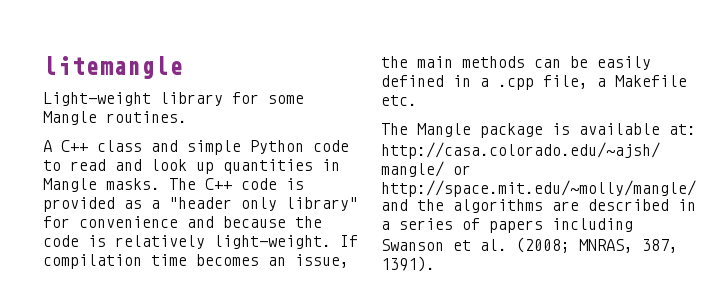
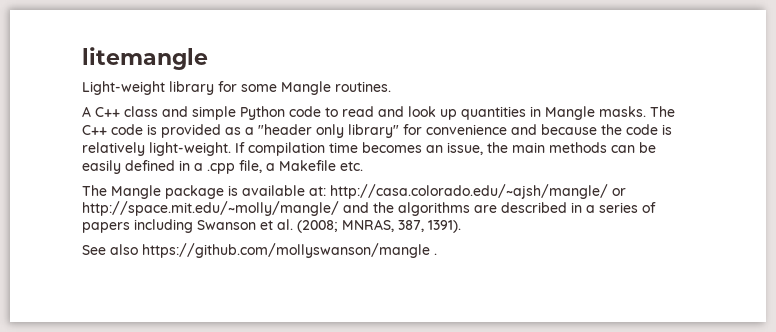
(435, 264) none -> [82,243,437,258] // See also https://github.com/mollyswanson/mangle .

